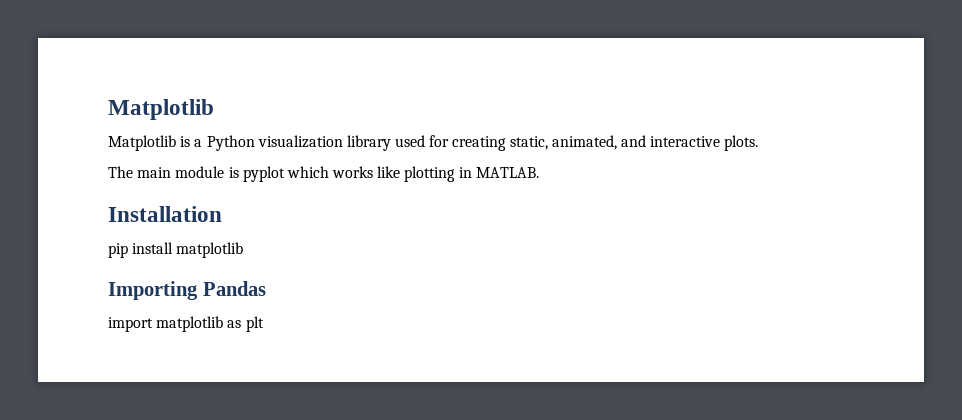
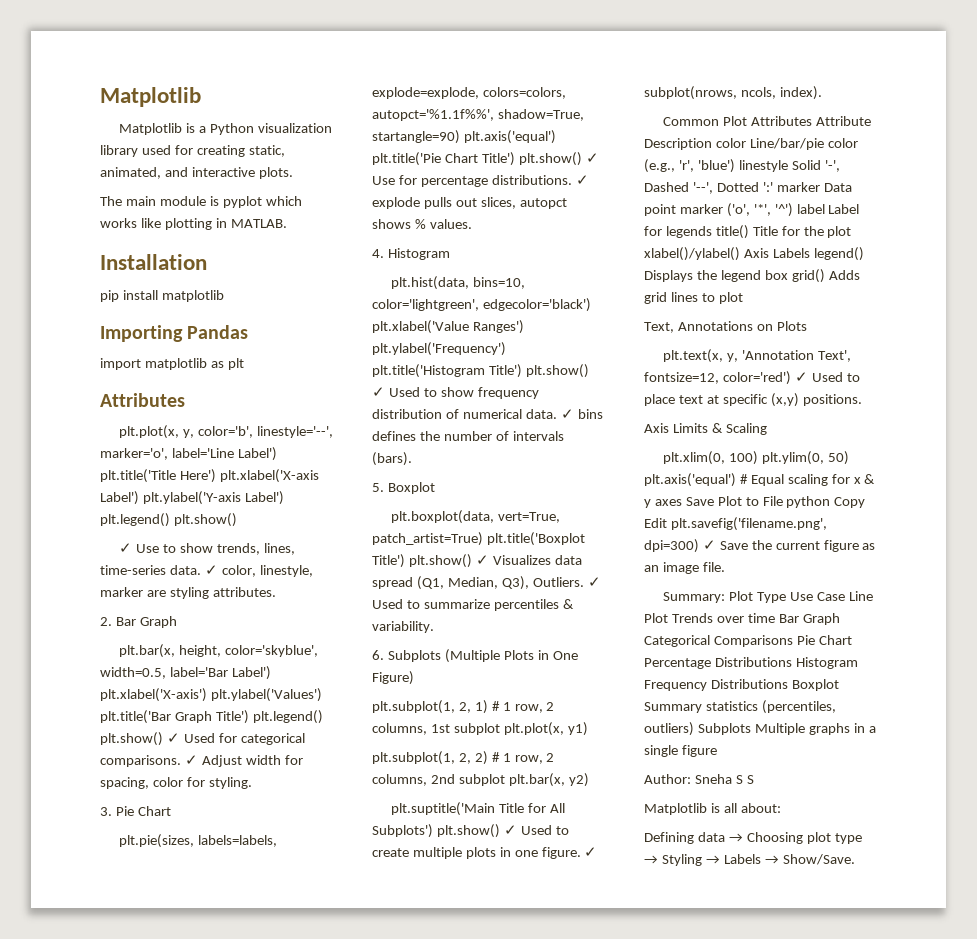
(264, 324) none -> [100,393,185,407] [119,425,333,439] [100,447,277,461] [100,469,319,483] [100,491,284,505] [100,513,237,527] [119,543,295,555] [100,565,313,577] [100,587,276,599] [100,616,177,628] [119,644,318,658] [100,666,271,680] [100,688,322,702] [100,710,323,724] [100,732,305,746] [100,755,303,767] [100,777,252,789] [100,806,171,816] [119,834,278,848] [372,87,566,99] [372,109,584,121] [372,130,556,144] [372,152,599,166] [372,175,589,187] [372,197,567,209] [372,219,472,229] [372,248,450,260] [391,276,526,290] [372,298,591,312] [372,320,524,334] [372,342,506,356] [372,364,589,378] [372,387,539,399] [372,409,603,419] [372,431,564,441] [372,452,412,466] [372,482,435,494] [391,510,561,524] [372,532,585,546] [372,554,582,568] [372,576,601,590] [372,599,574,611] [372,621,434,633] [372,649,578,663] [372,671,414,685] [372,700,555,714] [372,722,588,736] [372,751,555,765] [372,773,589,787] [391,802,565,816] [372,824,569,838] [372,847,598,859] [644,86,822,100] [663,116,871,126] [644,138,858,150] [644,159,840,173] [644,182,852,194] [644,203,860,217] [644,225,852,239] [644,247,864,261] [644,269,860,283] [644,292,743,304] [644,321,807,333] [663,349,851,363] [644,371,860,385] [644,393,862,407] [644,423,767,435] [663,451,849,465] [644,473,876,487] [644,496,866,508] [644,517,827,531] [644,539,876,553] [644,562,725,574] [663,591,873,603] [644,613,840,625] [644,635,852,647] [644,657,858,669] [644,679,839,691] [644,700,836,714] [644,722,876,736] [644,745,717,757] [644,774,754,784] [644,803,781,815] [644,832,862,844] [644,854,855,866] // Attributes // plt.plot(x, y, color='b', linestyle='--', marker='o', label='Line Label') plt.title('Title Here') plt.xlabel('X-axis Label') plt.ylabel('Y-axis Label') plt.legend() plt.show() // ✓ Use to show trends, lines, time-series data. ✓ color, linestyle, marker are styling attributes. // 2. Bar Graph // plt.bar(x, height, color='skyblue', width=0.5, label='Bar Label') plt.xlabel('X-axis') plt.ylabel('Values') plt.title('Bar Graph Title') plt.legend() plt.show() ✓ Used for categorical comparisons. ✓ Adjust width for spacing, color for styling. // 3. Pie Chart // plt.pie(sizes, labels=labels, explode=explode, colors=colors, autopct='%1.1f%%', shadow=True, startangle=90) plt.axis('equal') plt.title('Pie Chart Title') plt.show() ✓ Use for percentage distributions. ✓ explode pulls out slices, autopct shows % values. // 4. Histogram // plt.hist(data, bins=10, color='lightgreen', edgecolor='black') plt.xlabel('Value Ranges') plt.ylabel('Frequency') plt.title('Histogram Title') plt.show() ✓ Used to show frequency distribution of numerical data. ✓ bins defines the number of intervals (bars). // 5. Boxplot // plt.boxplot(data, vert=True, patch_artist=True) plt.title('Boxplot Title') plt.show() ✓ Visualizes data spread (Q1, Median, Q3), Outliers. ✓ Used to summarize percentiles & variability. // 6. Subplots (Multiple Plots in One Figure) // plt.subplot(1, 2, 1) # 1 row, 2 columns, 1st subplot plt.plot(x, y1) // plt.subplot(1, 2, 2) # 1 row, 2 columns, 2nd subplot plt.bar(x, y2) // plt.suptitle('Main Title for All Subplots') plt.show() ✓ Used to create multiple plots in one figure. ✓ subplot(nrows, ncols, index). // Common Plot Attributes Attribute Description color Line/bar/pie color (e.g., 'r', 'blue') linestyle Solid '-', Dashed '--', Dotted ':' marker Data point marker ('o', '*', '^') label Label for legends title() Title for the plot xlabel()/ylabel() Axis Labels legend() Displays the legend box grid() Adds grid lines to plot // Text, Annotations on Plots // plt.text(x, y, 'Annotation Text', fontsize=12, color='red') ✓ Used to place text at specific (x,y) positions. // Axis Limits & Scaling // plt.xlim(0, 100) plt.ylim(0, 50) plt.axis('equal') # Equal scaling for x & y axes Save Plot to File python Copy Edit plt.savefig('filename.png', dpi=300) ✓ Save the current figure as an image file. // Summary: Plot Type Use Case Line Plot Trends over time Bar Graph Categorical Comparisons Pie Chart Percentage Distributions Histogram Frequency Distributions Boxplot Summary statistics (percentiles, outliers) Subplots Multiple graphs in a single figure // Author: Sneha S S // Matplotlib is all about: // Defining data → Choosing plot type → Styling → Labels → Show/Save.

